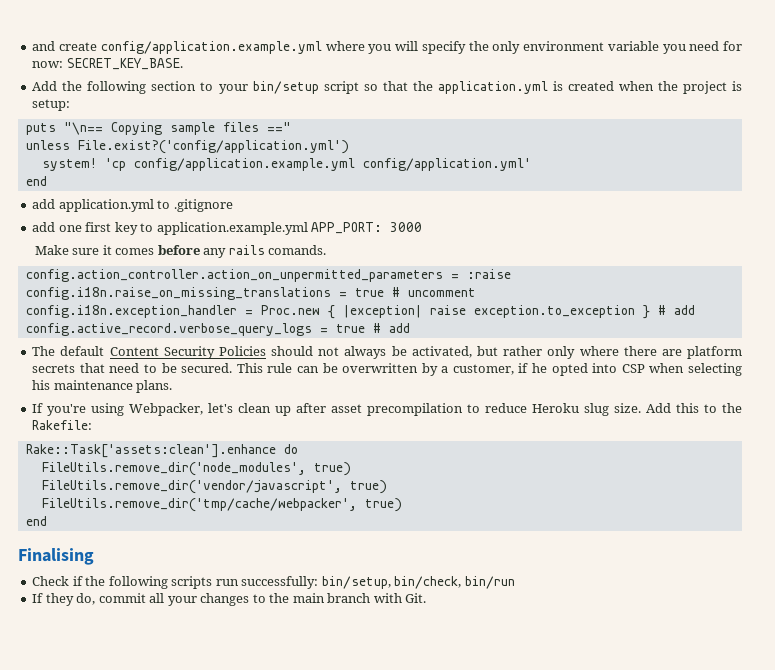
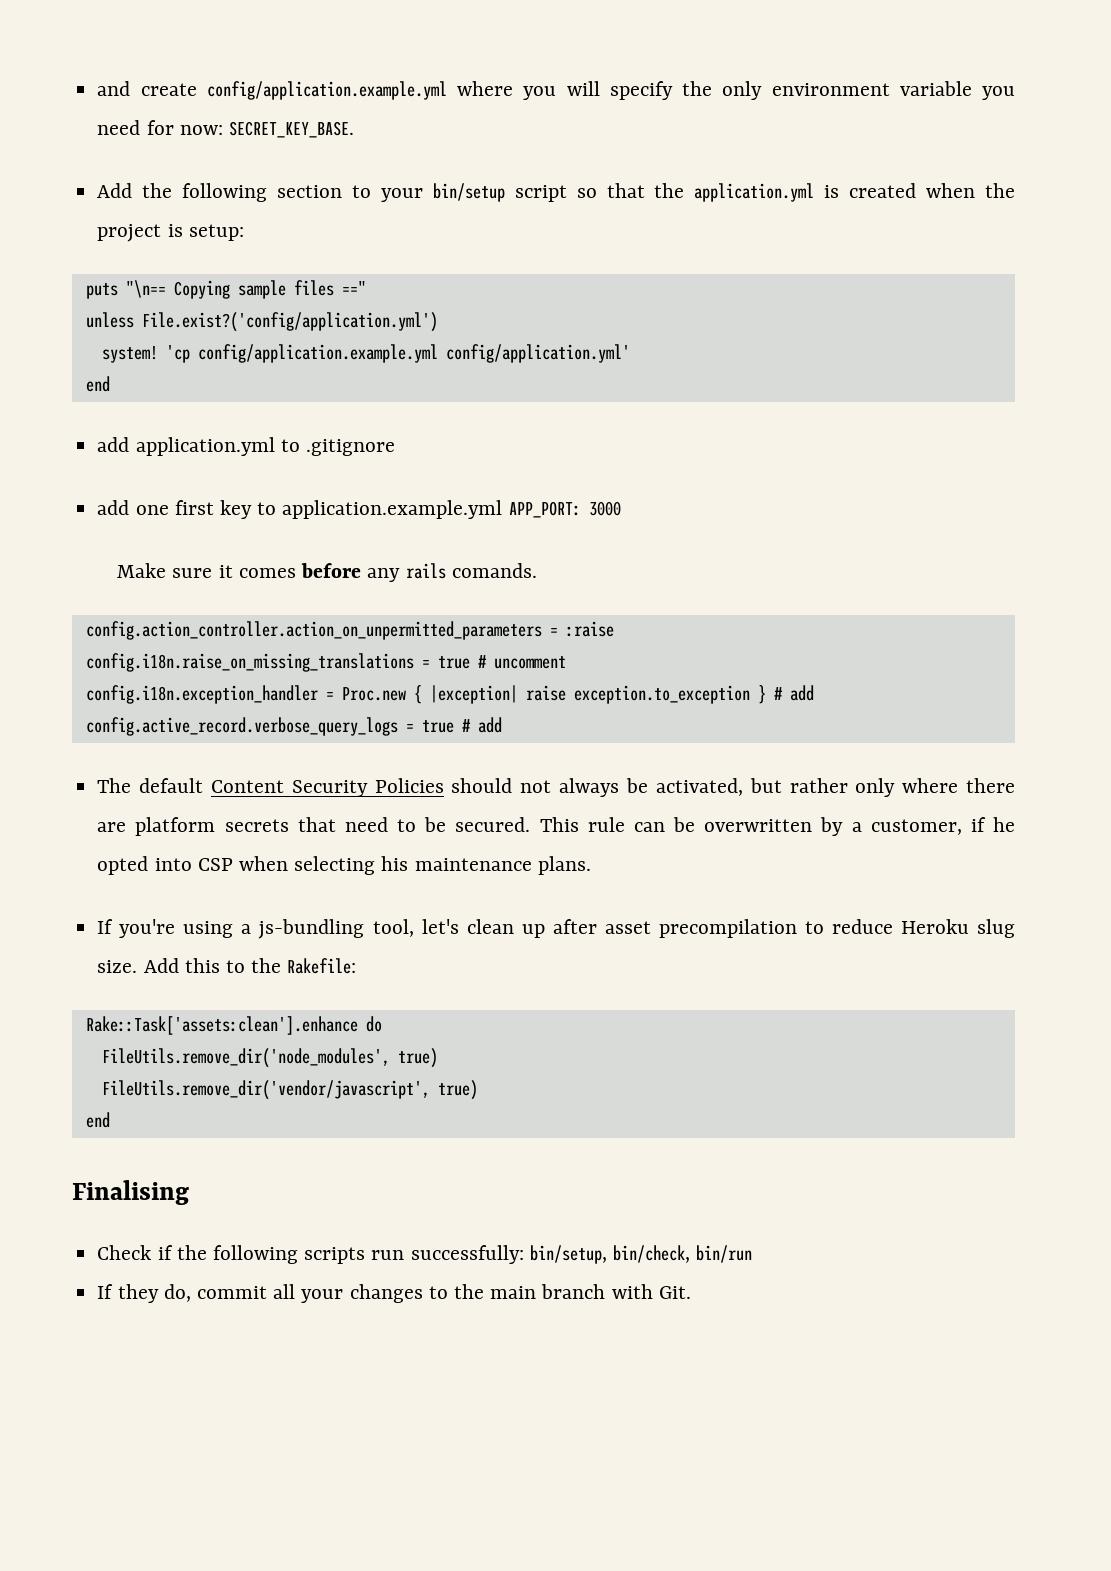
[129,403,204,416] Webpacker, -> [241,919,414,939] a js-bundling tool,
[41,498,402,512] // FileUtils.remove_dir('tmp/cache/webpacker', true) -> (478, 1090) none

